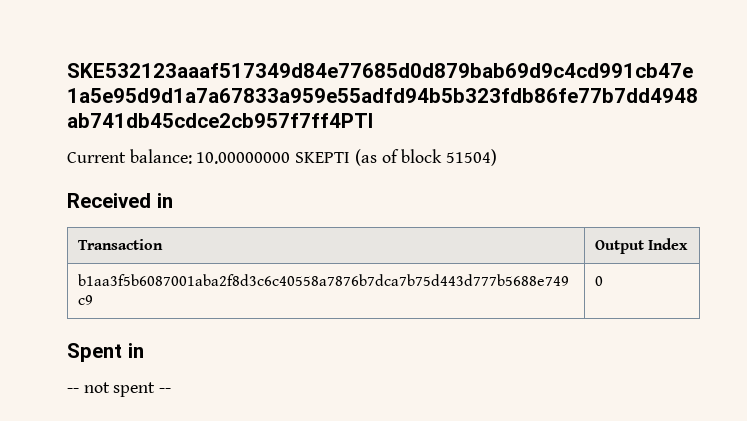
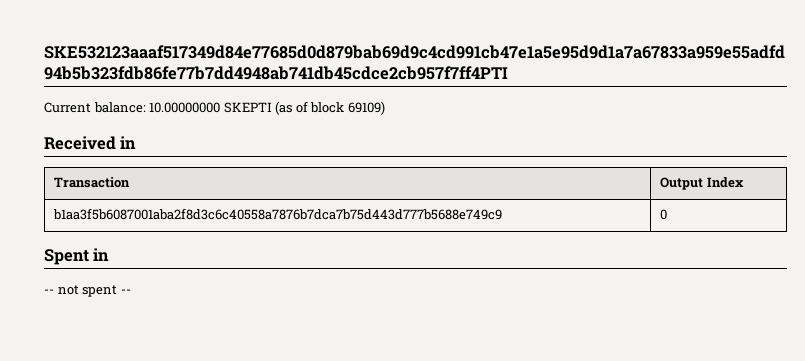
[446,149,498,166] 51504) -> [347,101,385,115] 69109)

